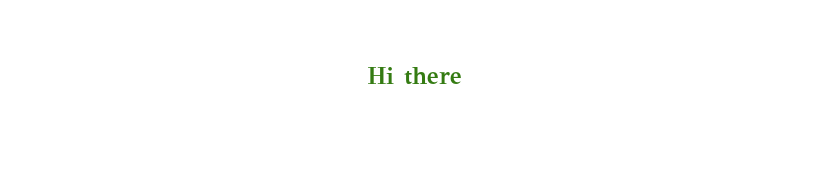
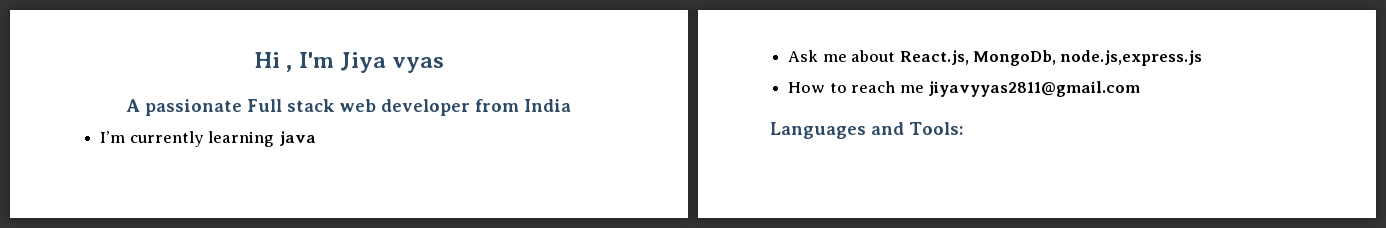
[404,67,462,85] there -> [286,52,444,73] [126,99,571,116] [100,131,316,147] [788,50,1203,66] [788,81,1140,97] [770,122,964,139] , I'm Jiya vyas // A passionate Full stack web developer from India // I’m currently learning java // Ask me about React.js, MongoDb, node.js,express.js // How to reach me jiyavyyas2811@gmail.com // Languages and Tools:

